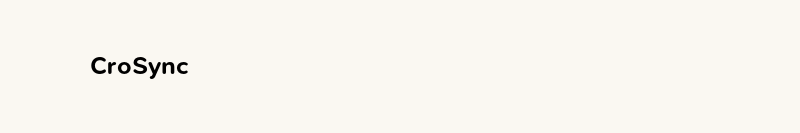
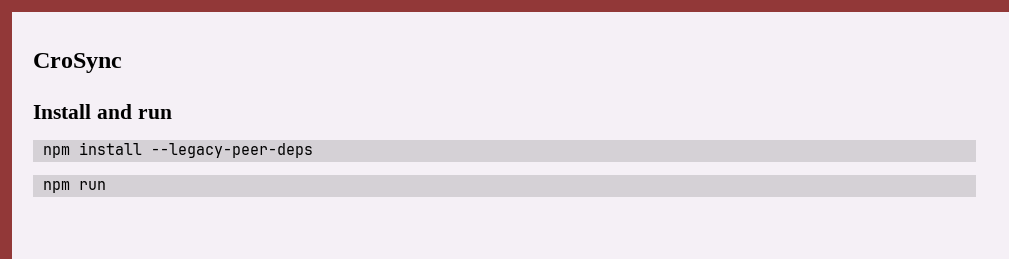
(189, 67) none -> [33,104,172,119] [43,142,314,158] [43,181,107,193] // Install and run // npm install --legacy-peer-deps // npm run

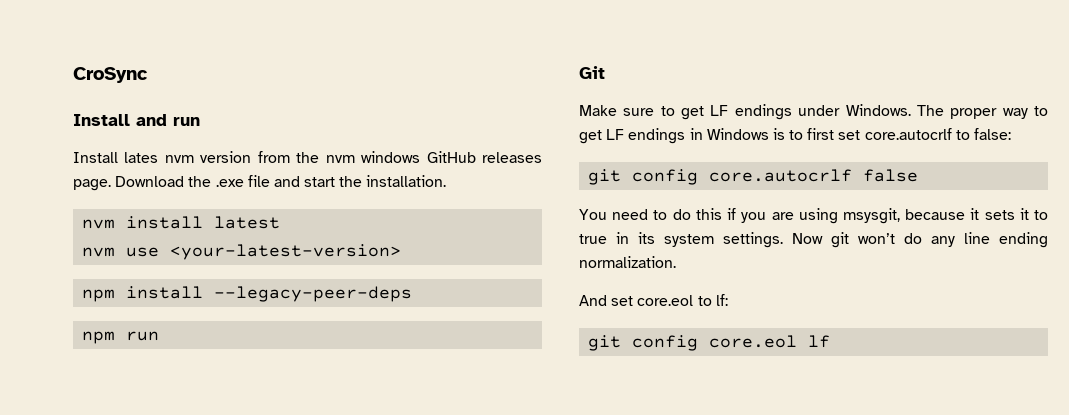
(172, 114) none -> [73,151,542,163] [73,175,447,191] [82,216,281,229] [82,244,402,260] // Install lates nvm version from the nvm windows GitHub releases page. Download the .exe file and start the installation. // nvm install latest // nvm use <your-latest-version>
(107, 185) none -> [579,66,605,79] [579,104,1048,120] [579,128,1012,144] [588,169,919,185] [579,208,1048,224] [579,232,1048,248] [579,256,676,268] [579,294,728,306] [588,335,831,351] // Git // Make sure to get LF endings under Windows. The proper way to get LF endings in Windows is to first set core.autocrlf to false: // git config core.autocrlf false // You need to do this if you are using msysgit, because it sets it to true in its system settings. Now git won’t do any line ending normalization. // And set core.eol to lf: // git config core.eol lf

